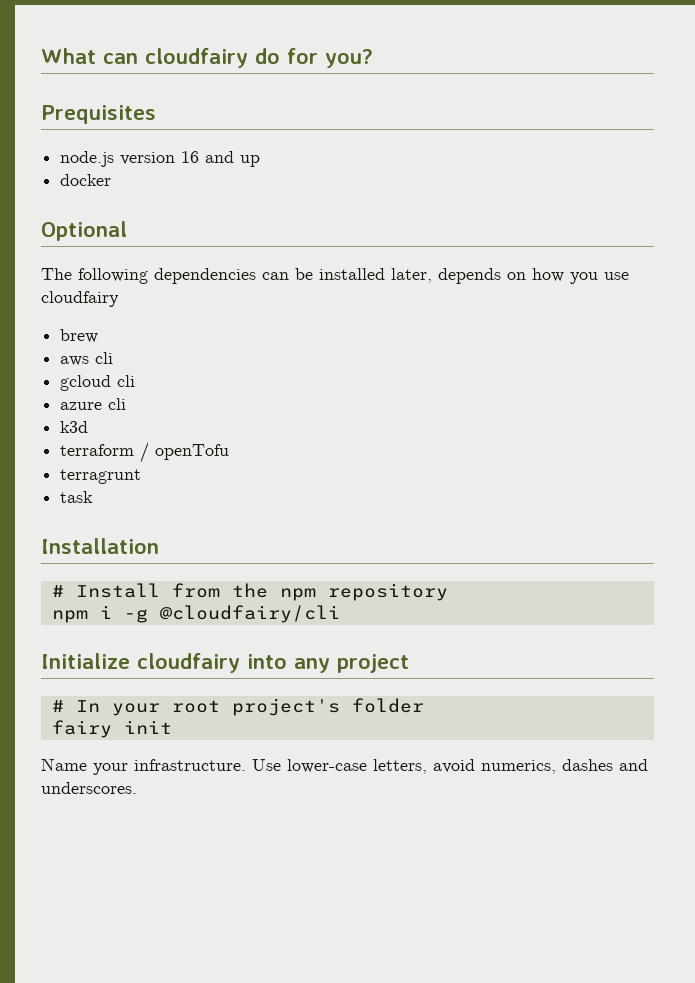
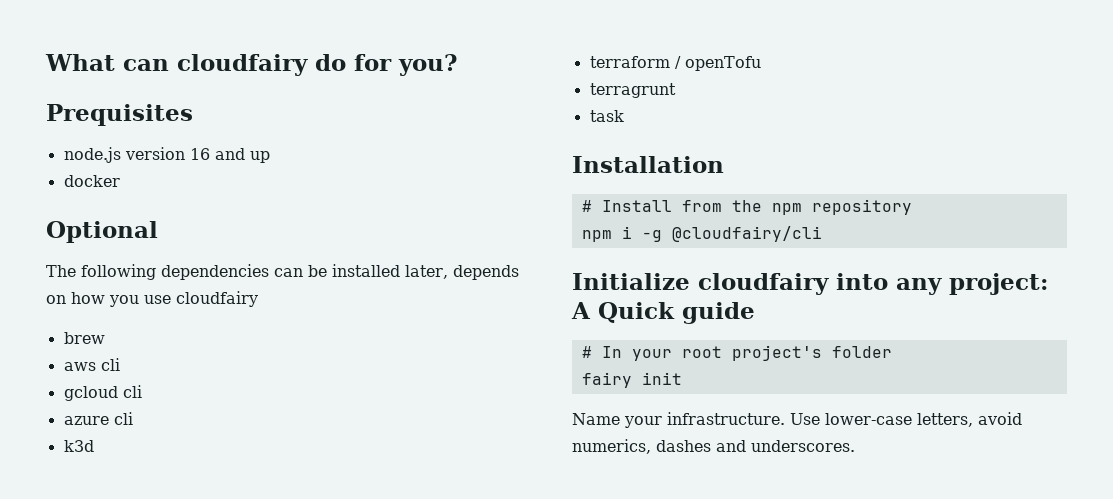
[337,654,409,673] project -> [949,273,1048,295] [571,302,755,324] project: A Quick guide

